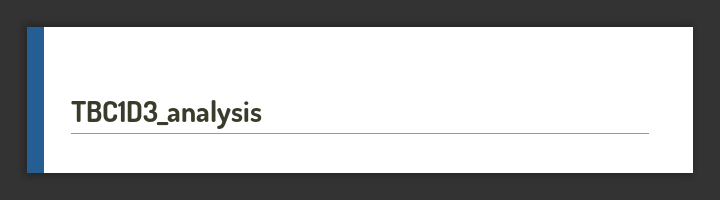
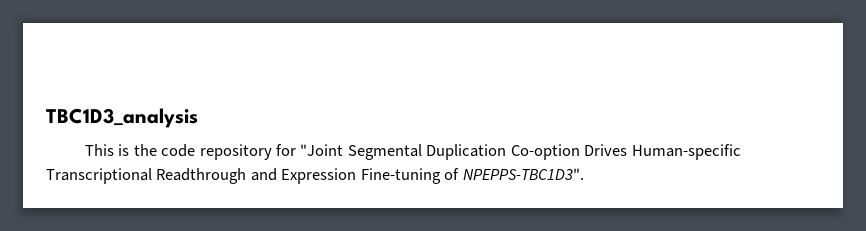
(262, 114) none -> [84,144,741,160] [46,168,584,184] // This is the code repository for "Joint Segmental Duplication Co-option Drives Human-specific Transcriptional Readthrough and Expression Fine-tuning of NPEPPS-TBC1D3".

